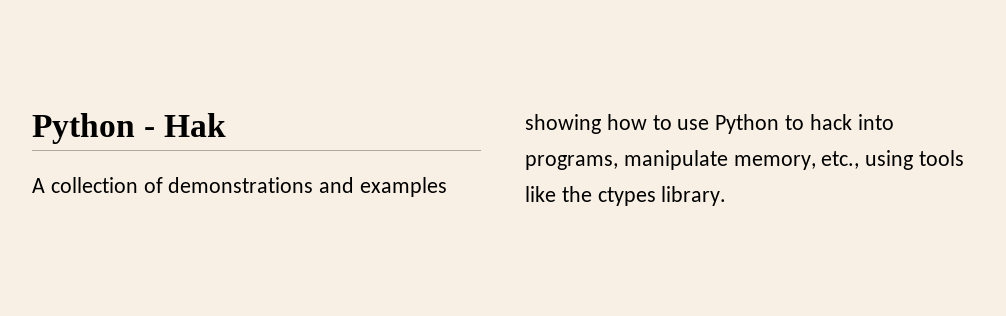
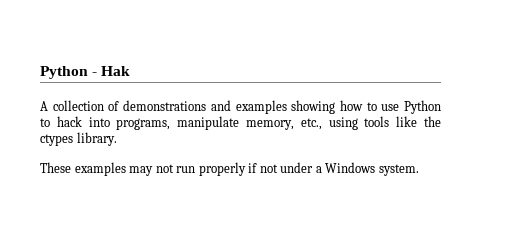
(727, 196) none -> [40,162,419,176] // These examples may not run properly if not under a Windows system.

